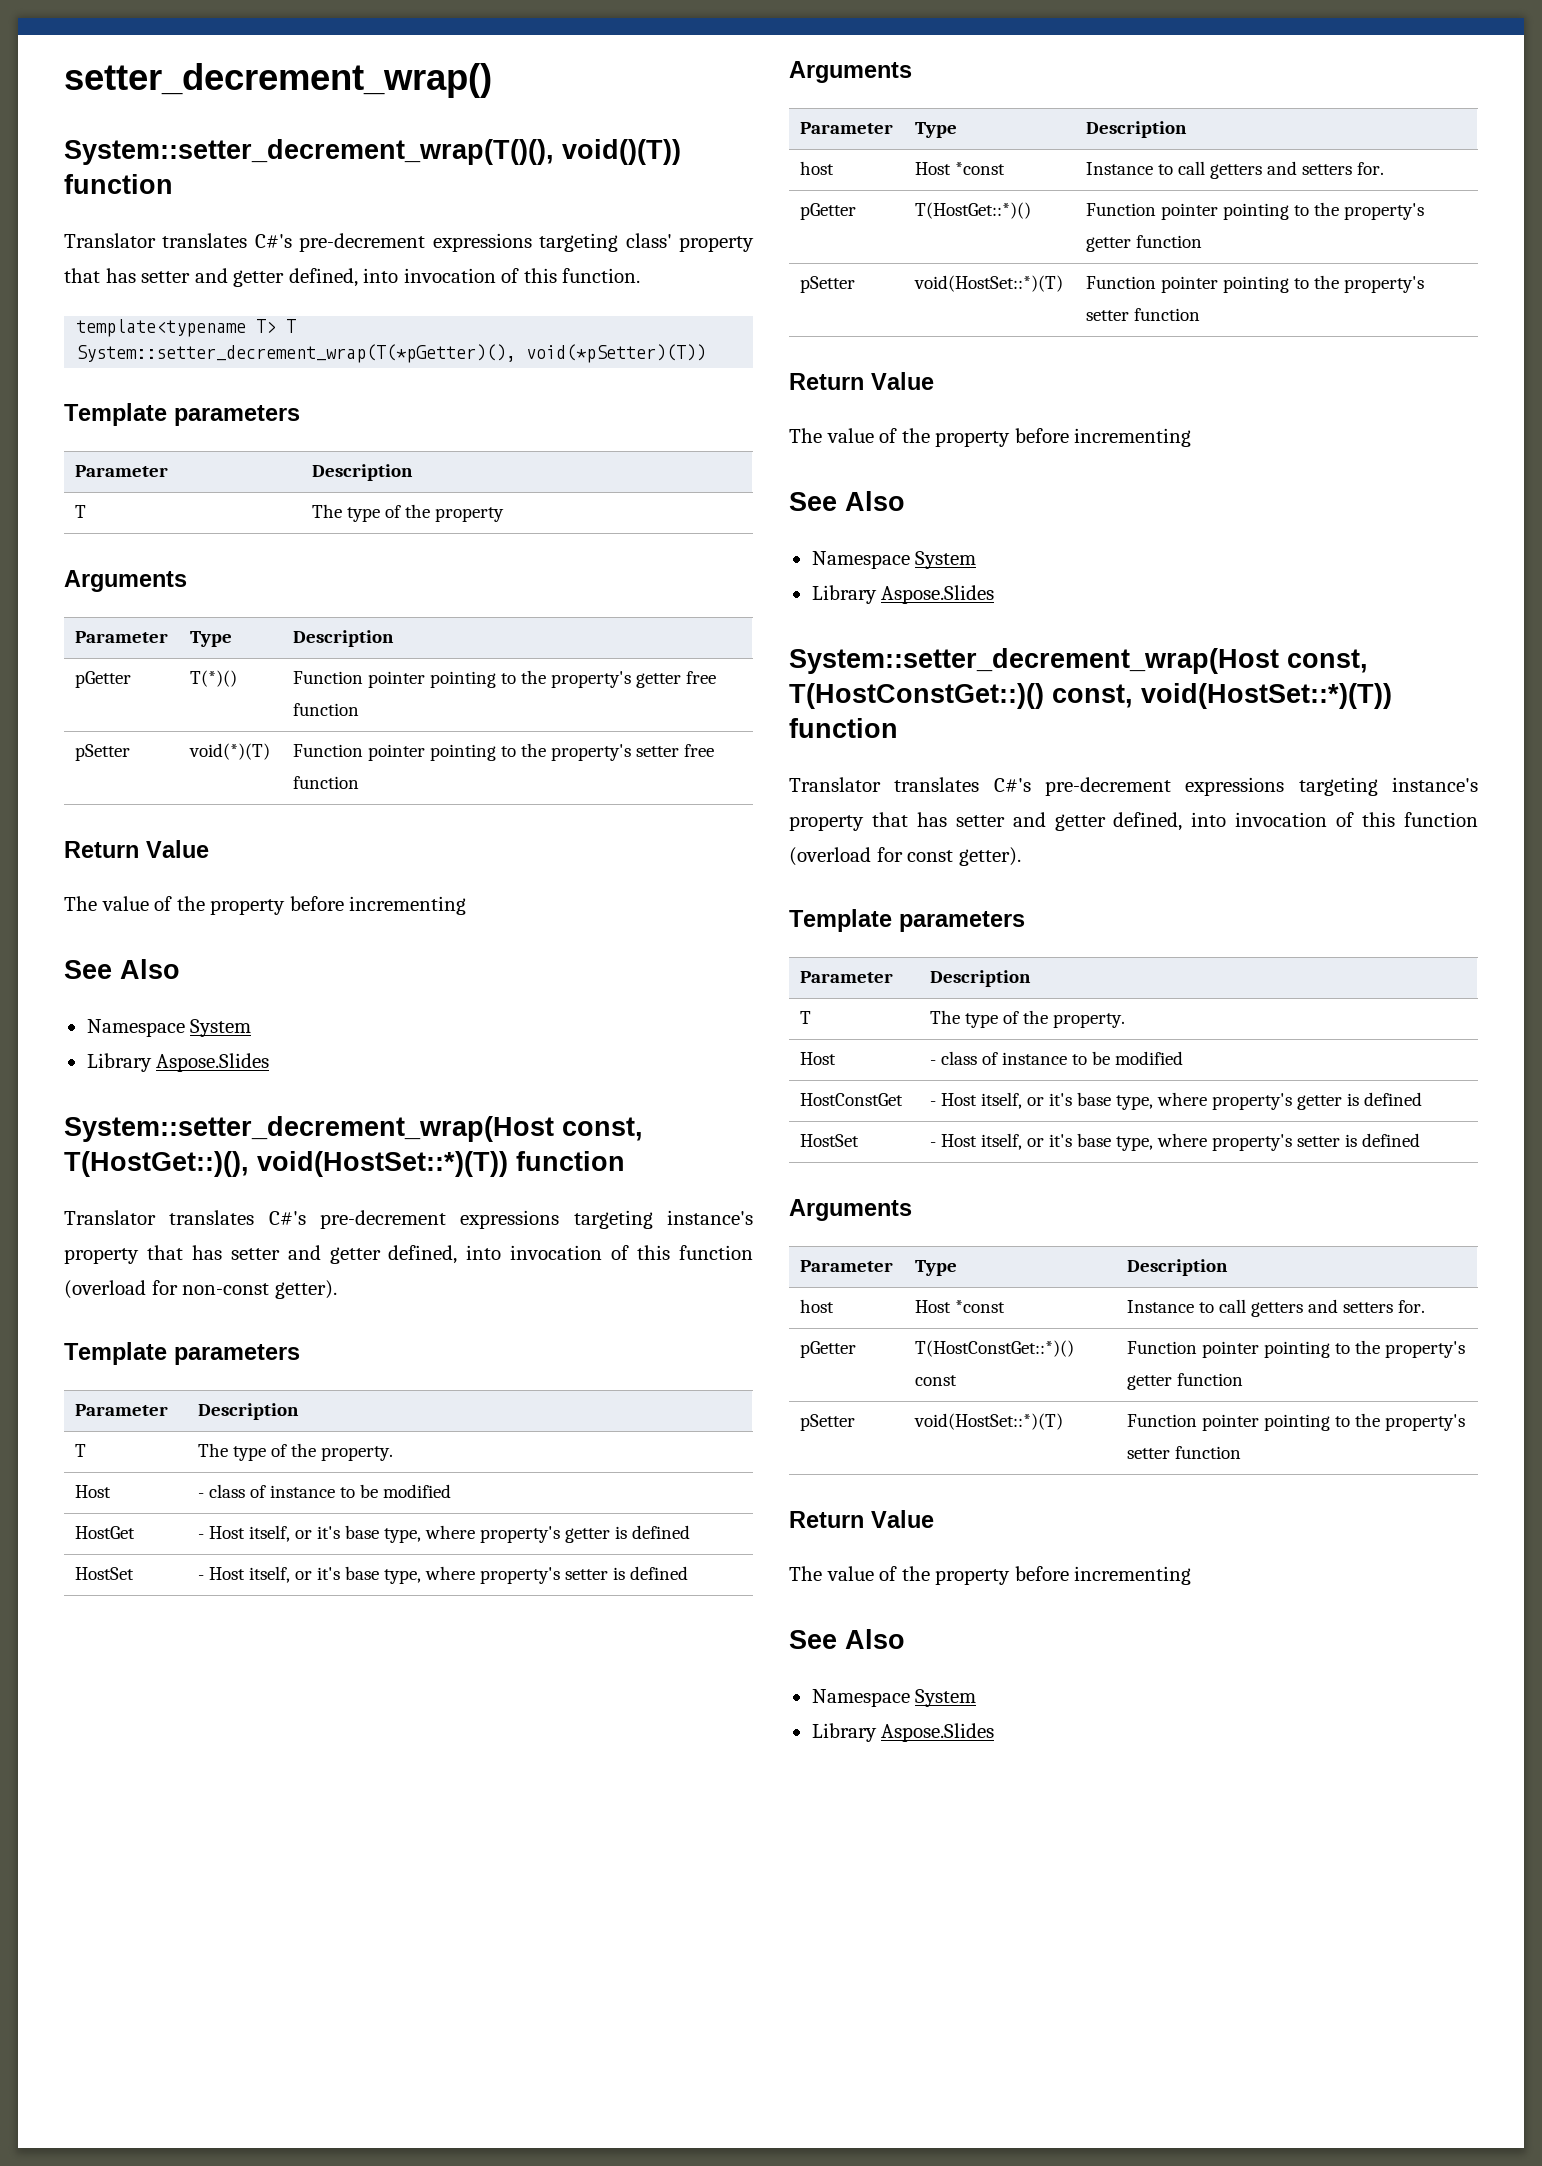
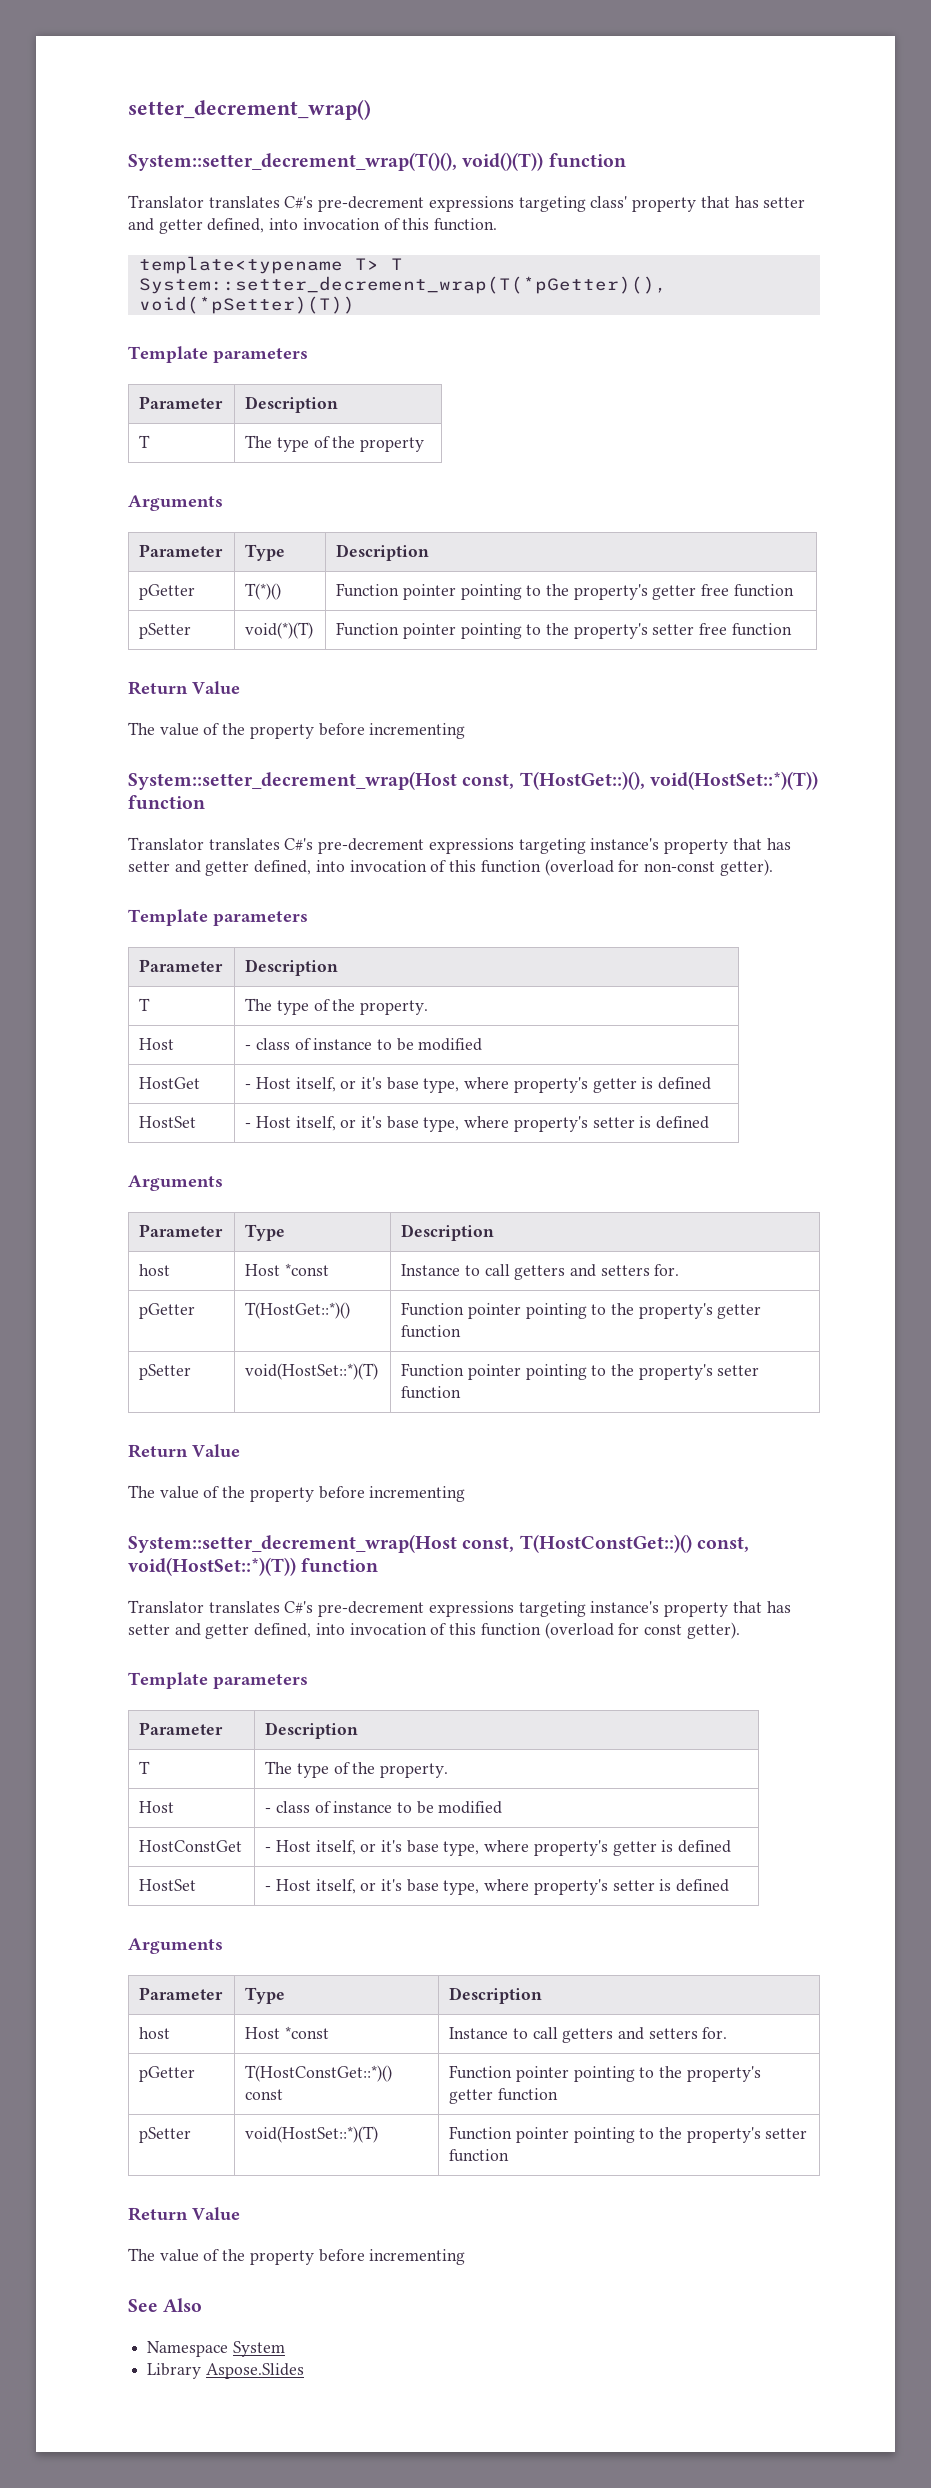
[64,959,180,979] [86,1019,252,1037] [86,1053,270,1072] // See Also // Namespace System // Library Aspose.Slides -> (466, 731) none
[789,491,905,511] [811,551,977,569] [811,585,995,604] // See Also // Namespace System // Library Aspose.Slides -> (466, 1494) none

